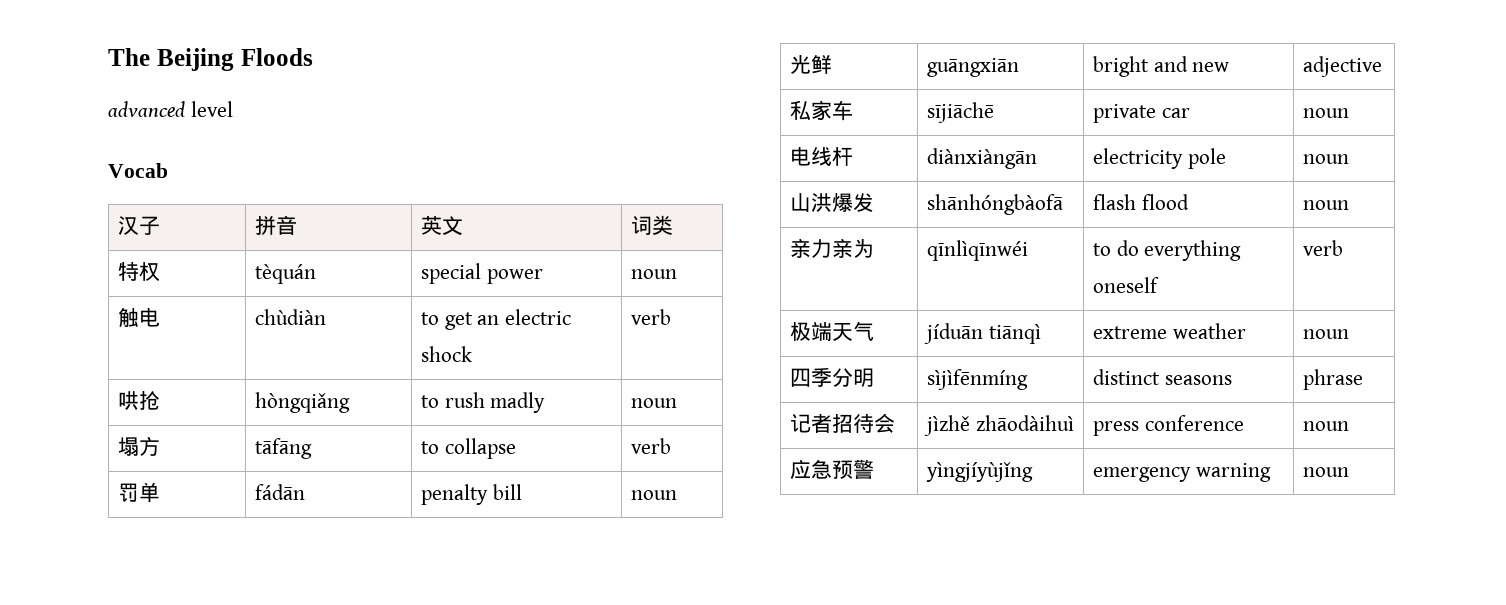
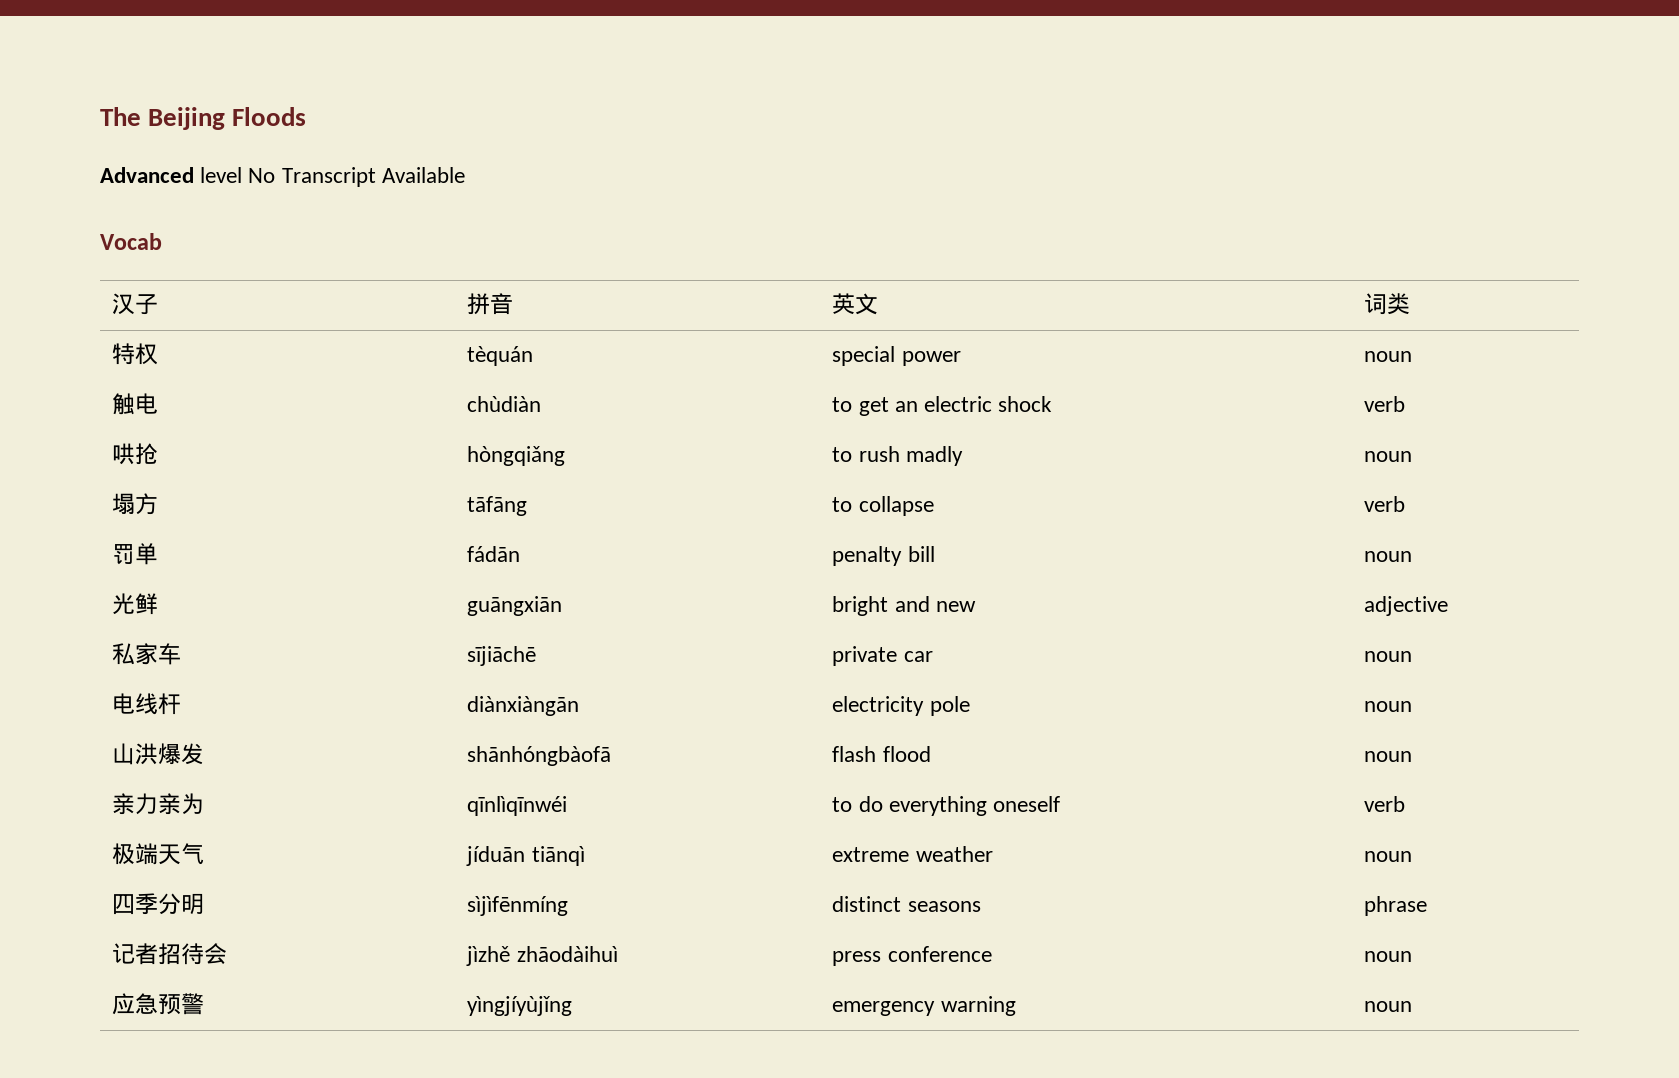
[108,101,185,117] advanced -> [100,167,194,183] Advanced
(233, 109) none -> [248,167,465,187] No Transcript Available

